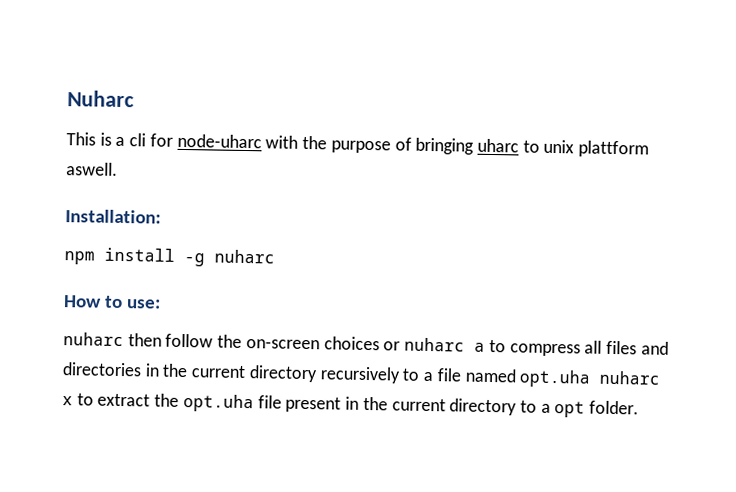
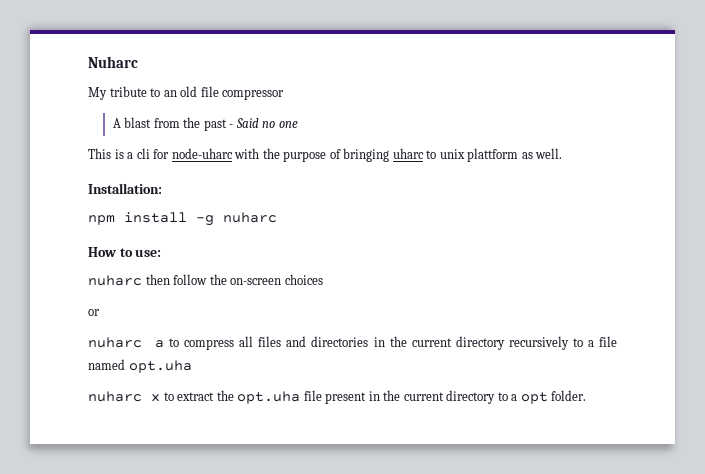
(134, 99) none -> [88,86,285,100] [112,117,298,131] // My tribute to an old file compressor // A blast from the past - Said no one
[66,162,118,176] aswell. -> [521,148,563,159] as well.
(380, 343) none -> (323, 279) //
(401, 346) none -> (100, 312) //
(592, 378) none -> (192, 366) //

